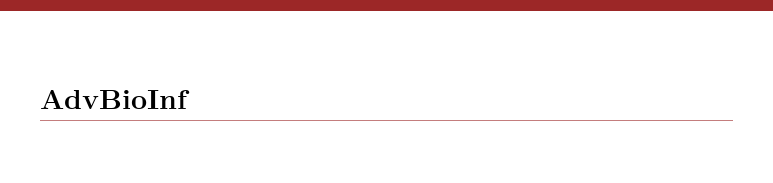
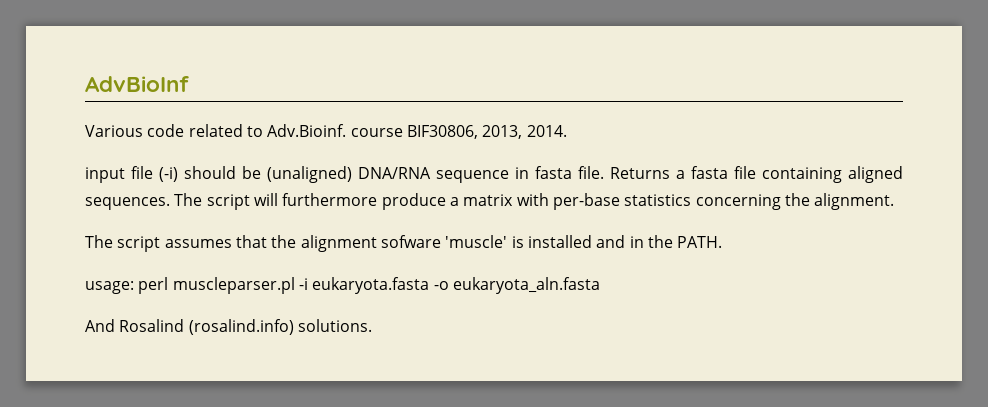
(190, 99) none -> [85,124,567,139] [85,166,903,183] [85,193,895,210] [85,235,723,252] [85,277,600,294] [85,319,372,335] // Various code related to Adv.Bioinf. course BIF30806, 2013, 2014. // input file (-i) should be (unaligned) DNA/RNA sequence in fasta file. Returns a fasta file containing aligned sequences. The script will furthermore produce a matrix with per-base statistics concerning the alignment. // The script assumes that the alignment sofware 'muscle' is installed and in the PATH. // usage: perl muscleparser.pl -i eukaryota.fasta -o eukaryota_aln.fasta // And Rosalind (rosalind.info) solutions.

